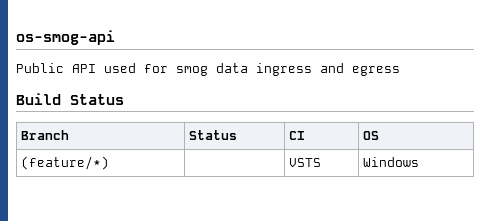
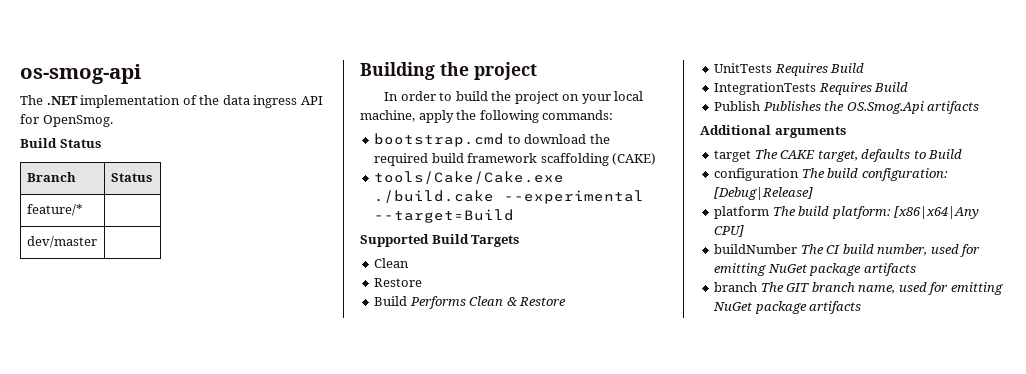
[16,63,400,76] [16,93,124,105] [21,130,70,140] [189,130,238,140] [289,131,306,140] [363,131,380,140] [21,156,110,170] [289,158,322,167] [363,157,420,167] Public API used for smog data ingress and egress // Build Status // Branch | Status | CI | OS // (feature/*) | | VSTS | Windows -> [20,95,323,108] [20,114,113,127] [20,138,101,148] [26,172,76,182] [110,173,152,182] [26,204,83,216] [26,236,97,248] [360,62,537,80] [384,91,644,104] [360,110,614,123] [374,133,610,147] [374,153,657,166] [374,171,565,184] [374,190,645,204] [374,209,515,223] [360,234,520,247] [374,258,410,268] [374,278,423,287] [374,296,567,309] [714,63,865,76] [714,82,909,95] [714,101,980,114] [700,125,846,138] [714,149,963,162] [714,168,948,181] [714,187,814,200] [714,206,980,219] [714,225,745,237] [714,244,981,257] [714,263,916,276] [714,282,1003,295] [713,301,862,314] The .NET implementation of the data ingress API for OpenSmog. // Build Status // Branch | Status // feature/* | // dev/master | // Building the project // In order to build the project on your local machine, apply the following commands: // bootstrap.cmd to download the required build framework scaffolding (CAKE) // tools/Cake/Cake.exe ./build.cake --experimental --target=Build // Supported Build Targets // Clean // Restore // Build Performs Clean & Restore // UnitTests Requires Build // IntegrationTests Requires Build // Publish Publishes the OS.Smog.Api artifacts // Additional arguments // target The CAKE target, defaults to Build // configuration The build configuration: [Debug|Release] // platform The build platform: [x86|x64|Any CPU] // buildNumber The CI build number, used for emitting NuGet package artifacts // branch The GIT branch name, used for emitting NuGet package artifacts

